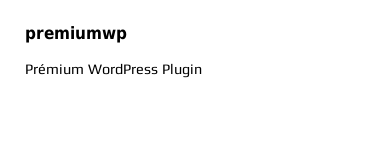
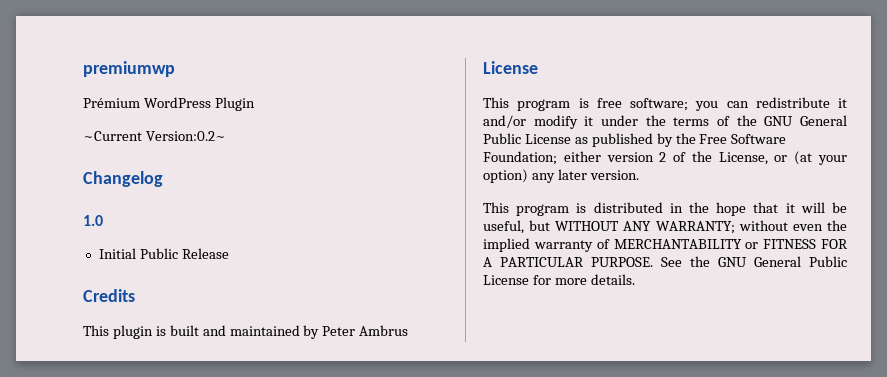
(202, 70) none -> [83,131,226,141] [83,171,163,187] [83,215,103,226] [98,248,229,259] [83,289,135,302] [83,325,409,339] [483,61,538,74] [483,97,847,111] [483,115,847,129] [483,133,787,147] [483,151,847,165] [483,169,639,183] [483,202,847,216] [483,220,847,234] [483,238,848,252] [483,256,847,267] [483,274,635,285] // ~Current Version:0.2~ // Changelog // 1.0 // Initial Public Release // Credits // This plugin is built and maintained by Peter Ambrus // License // This program is free software; you can redistribute it and/or modify it under the terms of the GNU General Public License as published by the Free Software Foundation; either version 2 of the License, or (at your option) any later version. // This program is distributed in the hope that it will be useful, but WITHOUT ANY WARRANTY; without even the implied warranty of MERCHANTABILITY or FITNESS FOR A PARTICULAR PURPOSE. See the GNU General Public License for more details.

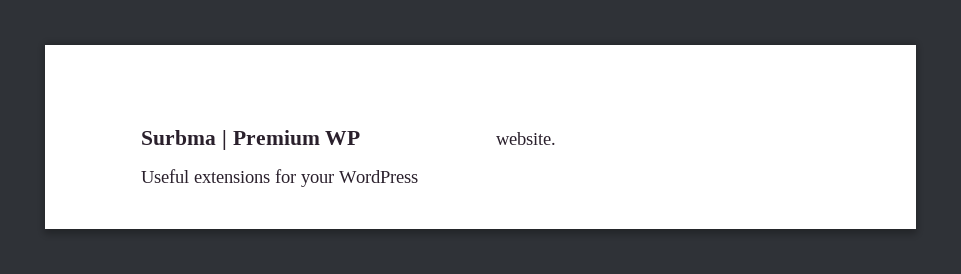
[83,61,175,77] [83,97,255,111] [83,131,226,141] [83,171,163,187] [83,215,103,226] [98,248,229,259] [83,289,135,302] [83,325,409,339] [483,61,538,74] [483,97,847,111] [483,115,847,129] [483,133,787,147] [483,151,847,165] [483,169,639,183] [483,202,847,216] [483,220,847,234] [483,238,848,252] [483,256,847,267] [483,274,635,285] premiumwp // Prémium WordPress Plugin // ~Current Version:0.2~ // Changelog // 1.0 // Initial Public Release // Credits // This plugin is built and maintained by Peter Ambrus // License // This program is free software; you can redistribute it and/or modify it under the terms of the GNU General Public License as published by the Free Software Foundation; either version 2 of the License, or (at your option) any later version. // This program is distributed in the hope that it will be useful, but WITHOUT ANY WARRANTY; without even the implied warranty of MERCHANTABILITY or FITNESS FOR A PARTICULAR PURPOSE. See the GNU General Public License for more details. -> [141,130,361,150] [141,169,418,187] [496,132,556,145] Surbma | Premium WP // Useful extensions for your WordPress website.

